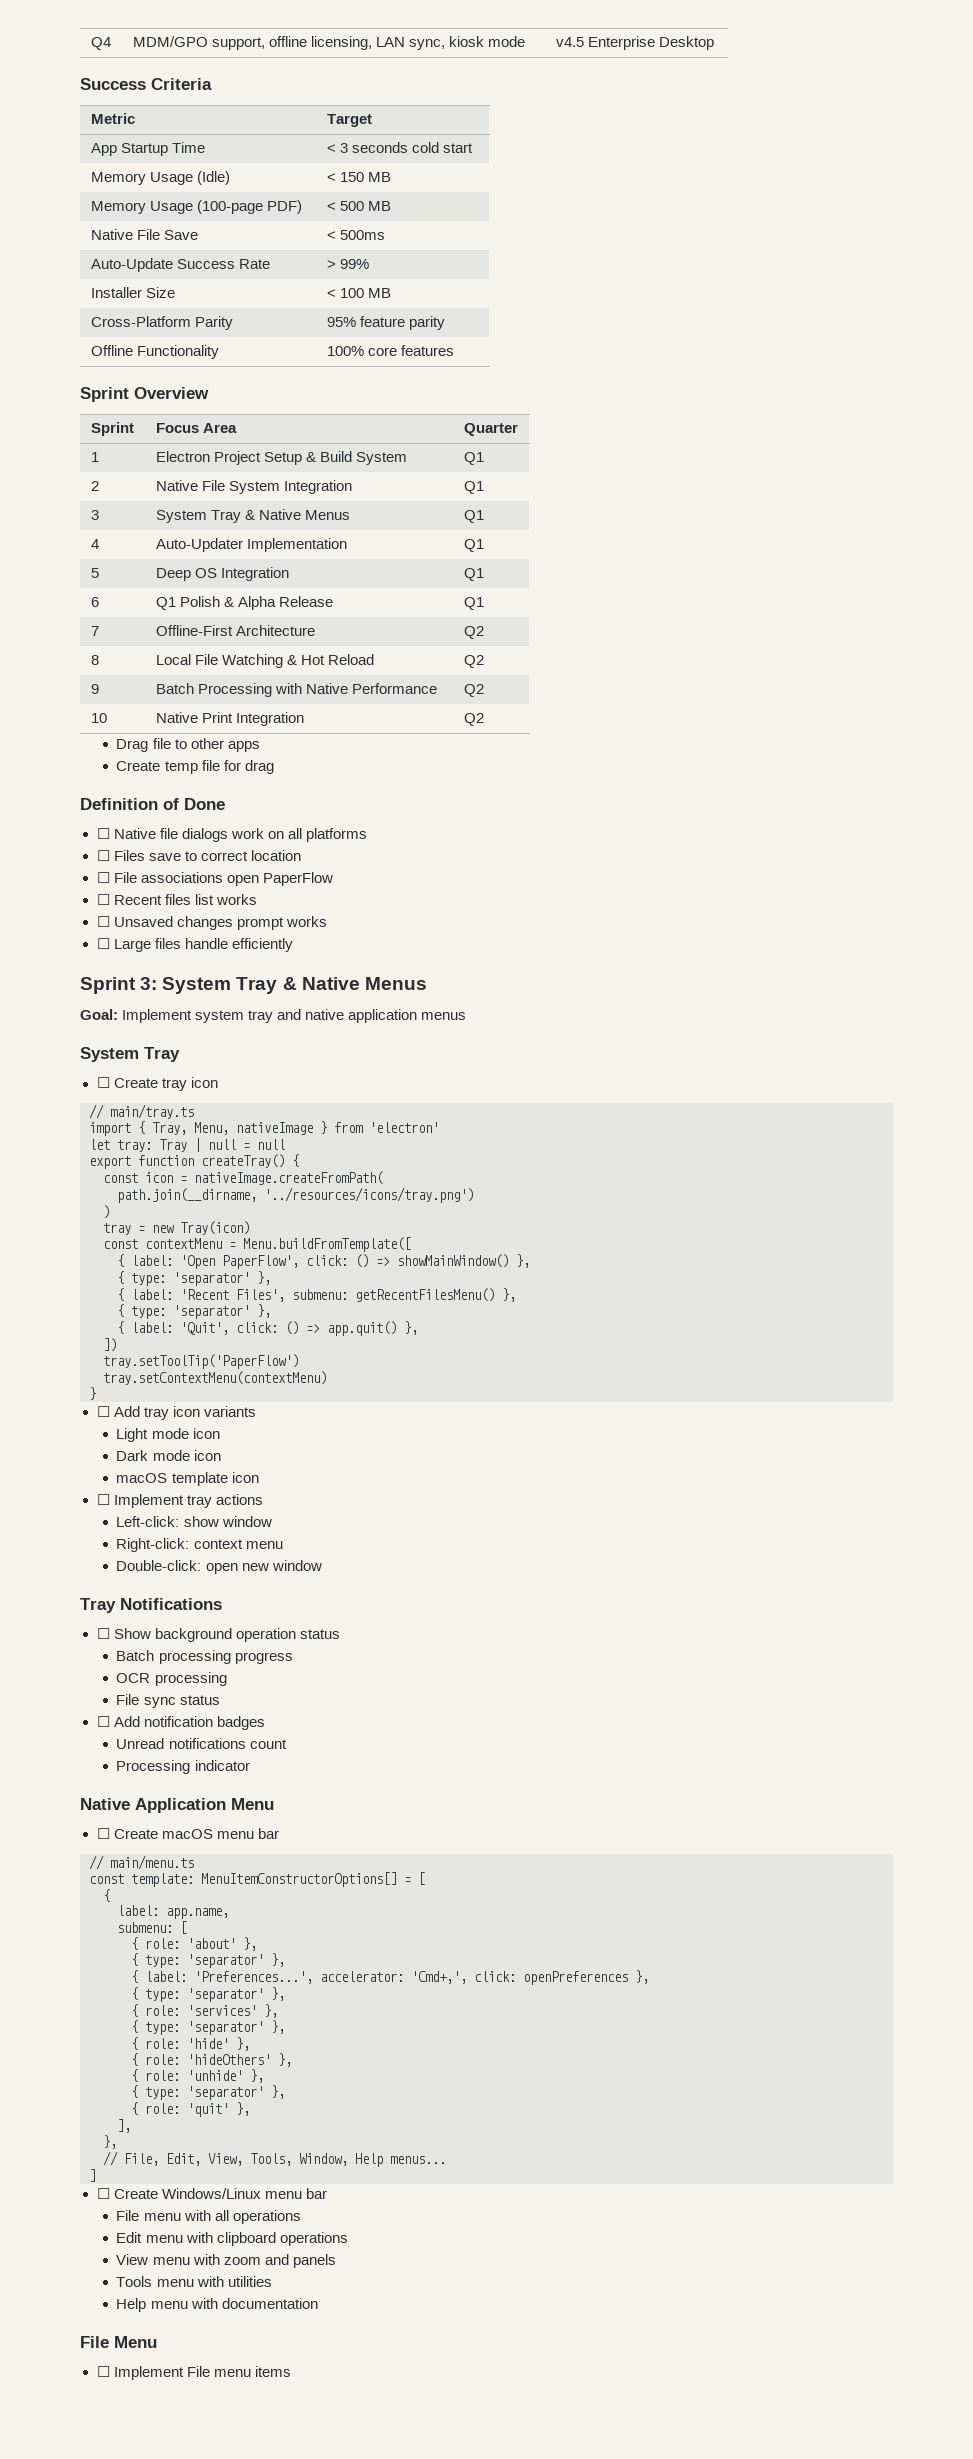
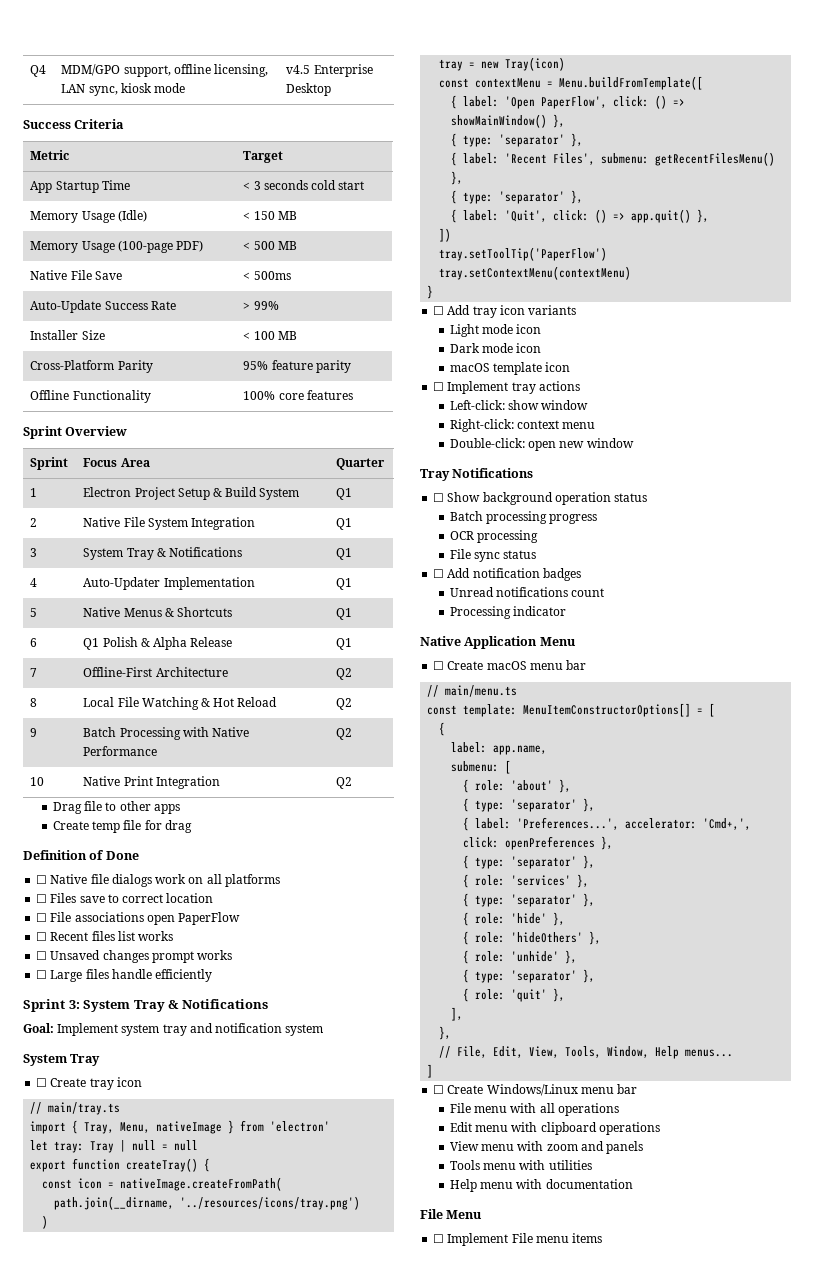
[258,509,350,520] Native Menus -> [169,547,243,557] Notifications
[155,567,289,581] Deep OS Integration -> [83,607,233,617] Native Menus & Shortcuts
[301,977,427,990] Native Menus -> [181,999,268,1009] Notifications
[305,1009,467,1023] native application menus -> [215,1023,324,1036] notification system

